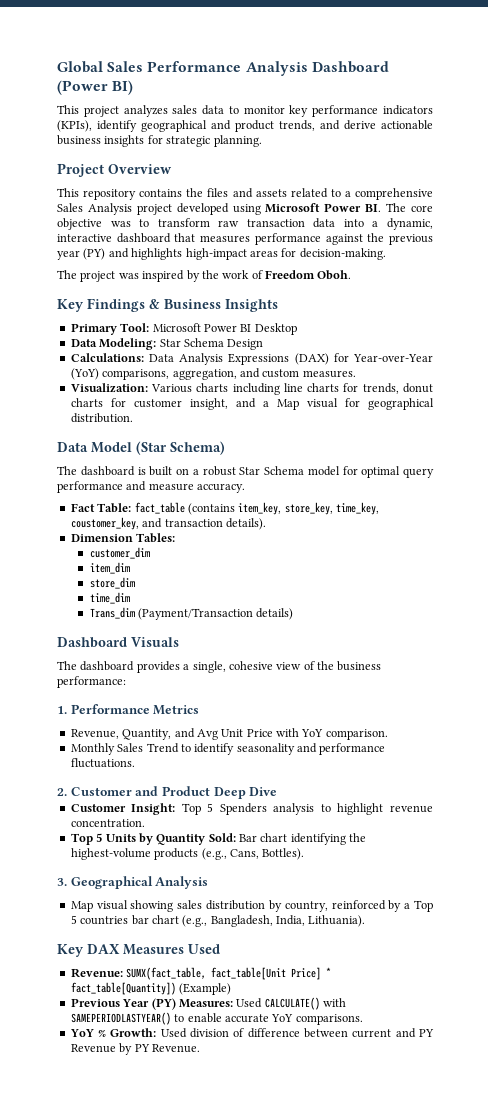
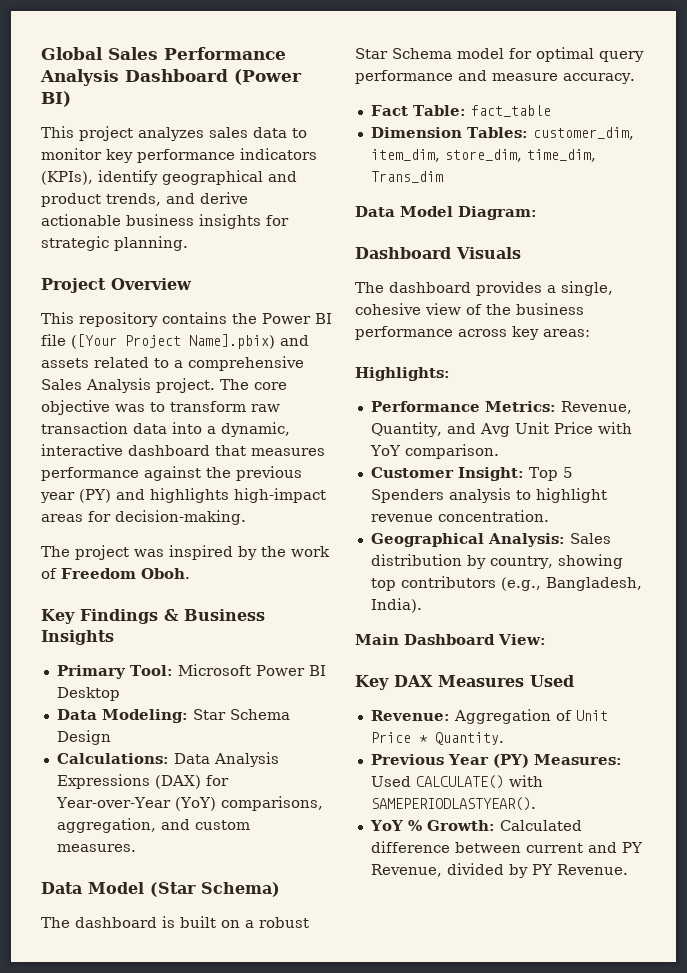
[207,188,229,197] files -> [262,313,332,324] [41,334,275,349] Power BI file ([Your Project Name].pbix)
[136,203,382,215] project developed using Microsoft Power BI. -> [156,378,215,393] project.
[70,383,433,395] [70,398,434,410] [70,413,133,423] // Visualization: Various charts including line charts for trends, donut charts for customer insight, and a Map visual for geographical distribution. -> (136, 848) none
[187,502,379,515] [70,517,266,530] [70,533,176,543] [89,547,150,559] [89,562,130,574] [89,577,135,589] [89,592,130,604] [89,607,294,620] (contains item_key, store_key, time_key, coustomer_key, and transaction details). // Dimension Tables: // customer_dim // item_dim // store_dim // time_dim // Trans_dim (Payment/Transaction details) -> [370,127,634,140] [370,149,596,162] [370,171,443,183] [355,206,537,220] // Dimension Tables: customer_dim, item_dim, store_dim, time_dim, Trans_dim // Data Model Diagram:
[57,676,126,688] [57,704,200,715] performance: // 1. Performance Metrics // -> [355,326,590,340] [355,367,450,381] [370,401,556,412] performance across key areas: // Highlights: // Performance Metrics:
[70,743,386,755] [70,758,135,768] [57,786,278,799] // Monthly Sales Trend to identify seasonality and performance fluctuations. // 2. Customer and Product Deep Dive -> (499, 451) none
[70,833,367,845] [70,848,305,860] [57,876,209,889] [70,900,433,912] [70,915,366,927] Top 5 Units by Quantity Sold: Bar chart identifying the highest-volume products (e.g., Cans, Bottles). // 3. Geographical Analysis // Map visual showing sales distribution by country, reinforced by a Top 5 countries bar chart (e.g., Bangladesh, India, Lithuania). -> [370,533,611,547] [370,554,623,569] [370,576,642,591] [370,598,422,613] [355,634,546,645] Geographical Analysis: Sales distribution by country, showing top contributors (e.g., Bangladesh, India). // Main Dashboard View:
[126,967,332,980] [70,982,232,995] SUMX(fact_table, fact_table[Unit Price] * fact_table[Quantity]) (Example) -> [453,709,608,724] [370,732,504,745] Aggregation of Unit Price * Quantity.
[70,1012,363,1025] SAMEPERIODLASTYEAR() to enable accurate YoY comparisons. -> [370,797,536,811] SAMEPERIODLASTYEAR().
[160,1028,245,1038] Used division of -> [499,820,582,831] Calculated
[70,1044,116,1053] Revenue -> [370,863,504,877] Revenue, divided

